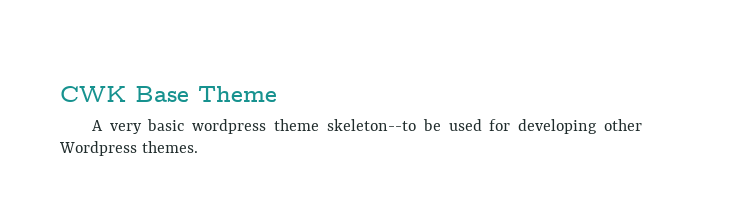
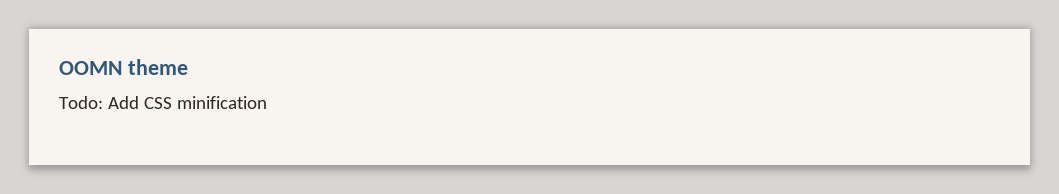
[60,86,277,102] [91,119,642,134] [59,141,198,156] CWK Base Theme // A very basic wordpress theme skeleton--to be used for developing other Wordpress themes. -> [59,59,188,75] [59,96,267,109] OOMN theme // Todo: Add CSS minification

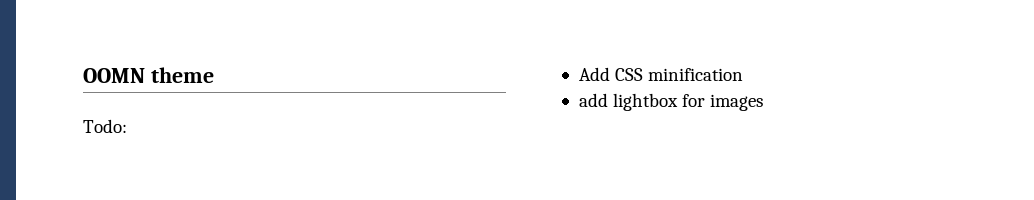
(103, 102) none -> (127, 126) //
(267, 102) none -> [578,93,764,111] // add lightbox for images

